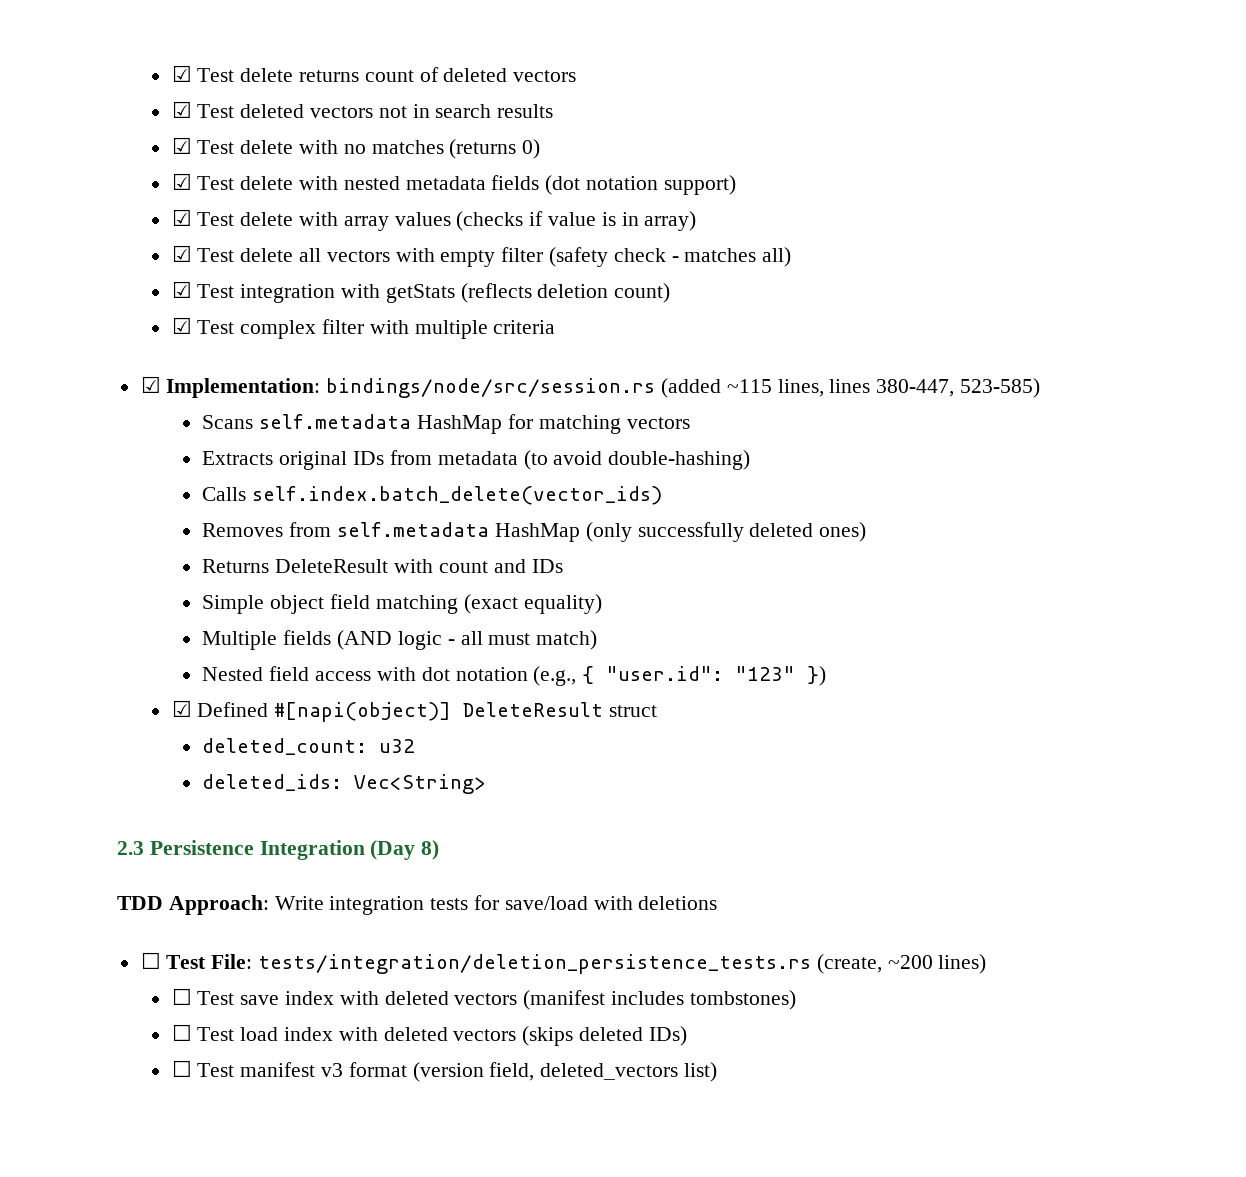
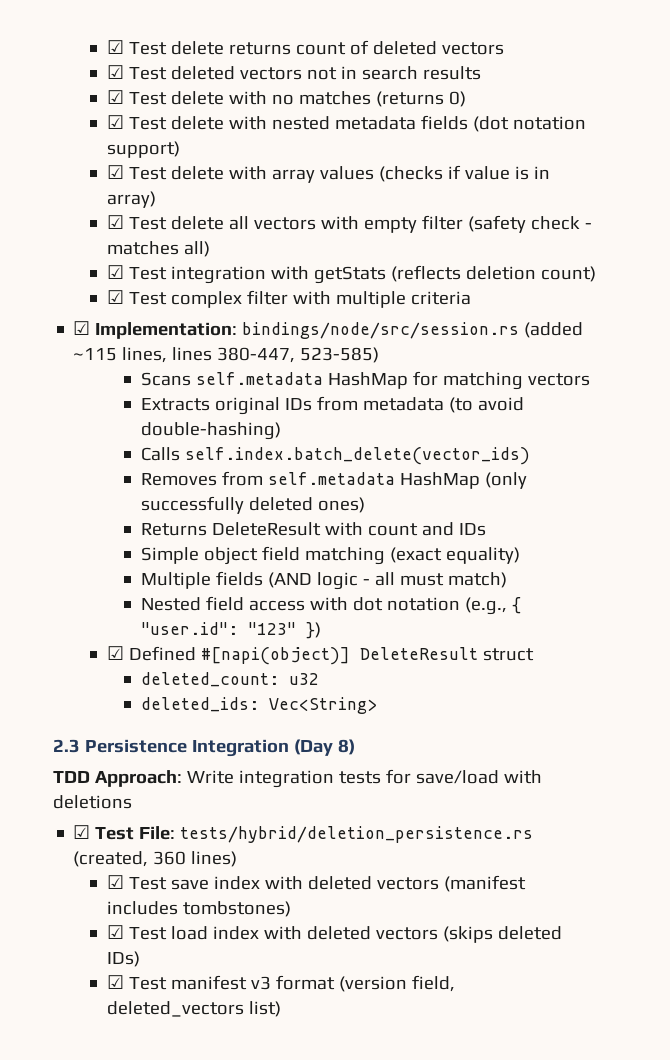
[140,952,161,969] ☐ -> [73,825,91,839] ☑
[258,954,933,974] tests/integration/deletion_persistence_tests.rs (create, ~200 -> [180,826,534,843] [73,851,187,867] tests/hybrid/deletion_persistence.rs (created, 360
[171,988,192,1005] ☐ -> [106,875,124,889] ☑
[171,1024,192,1041] ☐ -> [106,925,124,939] ☑
[171,1060,192,1077] ☐ -> [106,975,124,989] ☑

